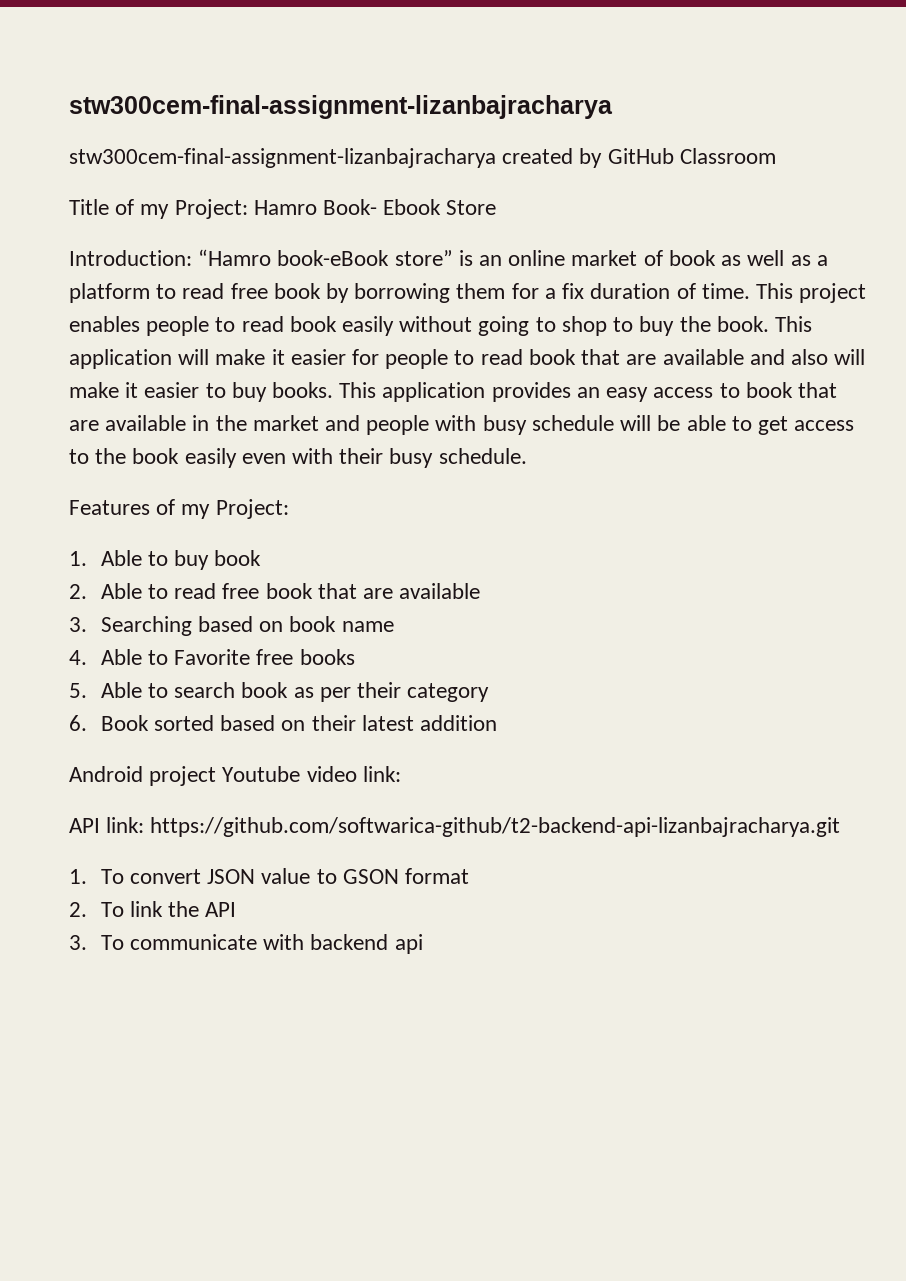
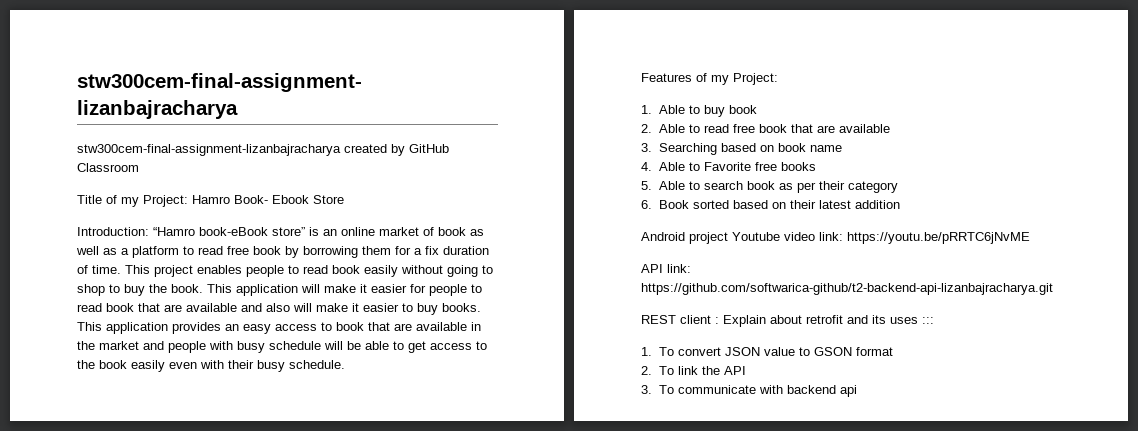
(401, 774) none -> [847,232,1030,244] https://youtu.be/pRRTC6jNvME
(841, 827) none -> [641,315,934,327] // REST client : Explain about retrofit and its uses :::

